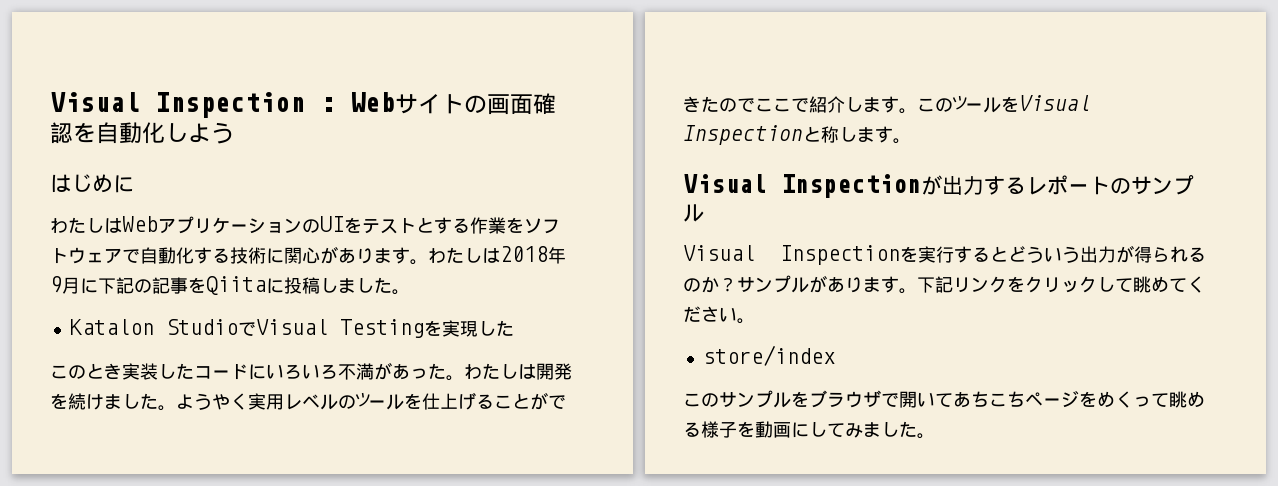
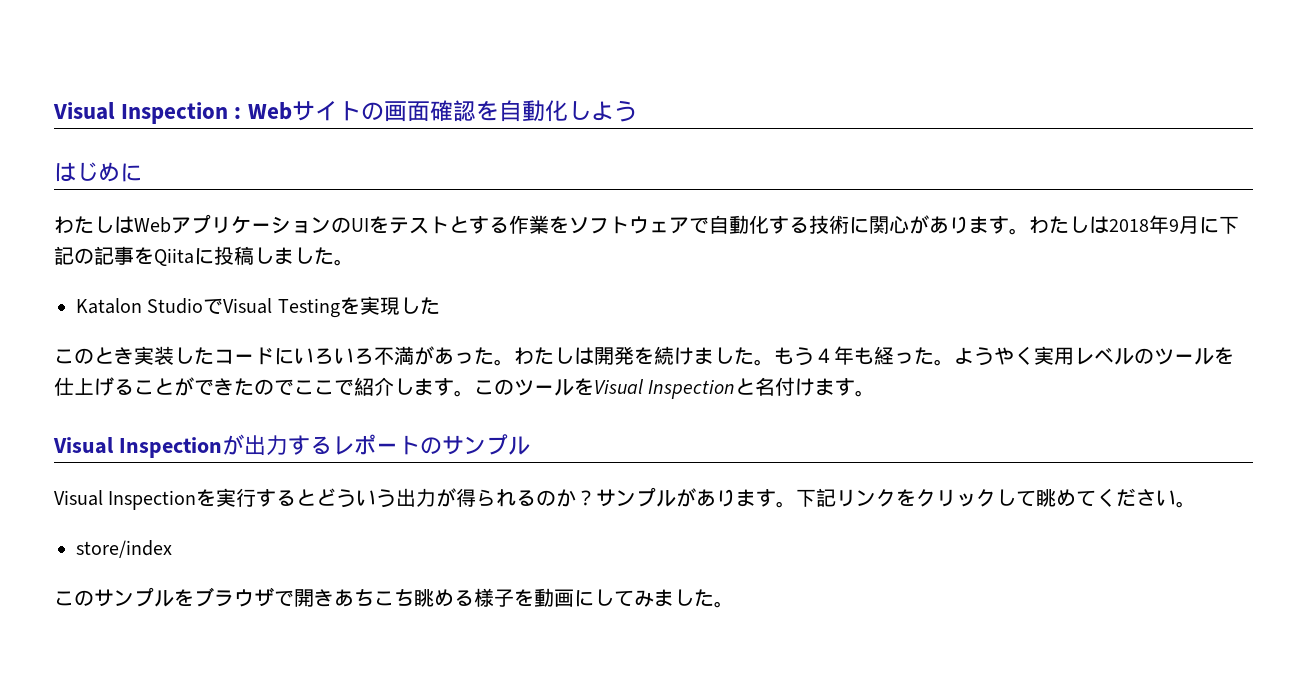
(176, 408) none -> [774,346,954,366] もう４年も経った。
[821,126,857,143] 称し -> [755,377,816,396] 名付け
[917,392,953,407] いて -> [314,589,334,607] き
[1025,391,1169,408] ページをめくって -> (414, 597) none

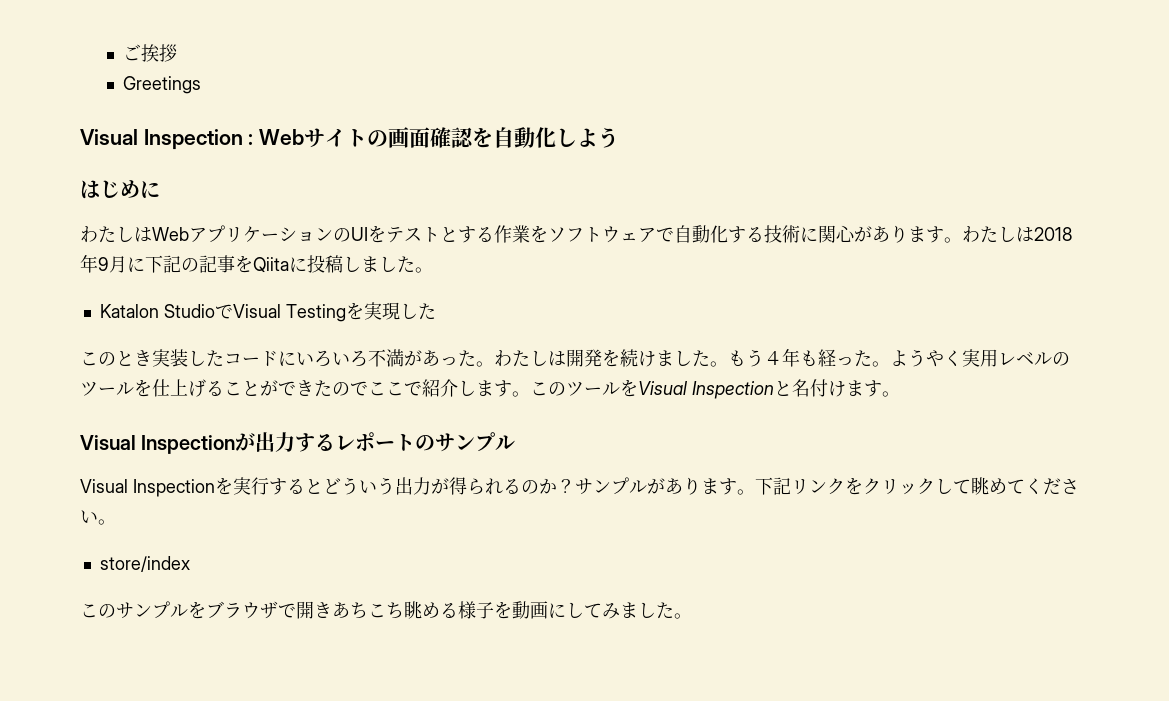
(53, 111) none -> [122,44,178,62] [122,76,201,94] ご挨拶 // Greetings //

